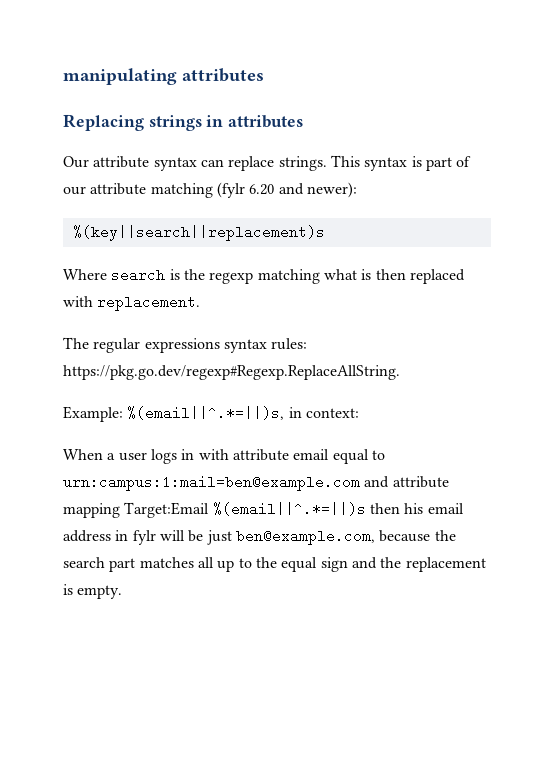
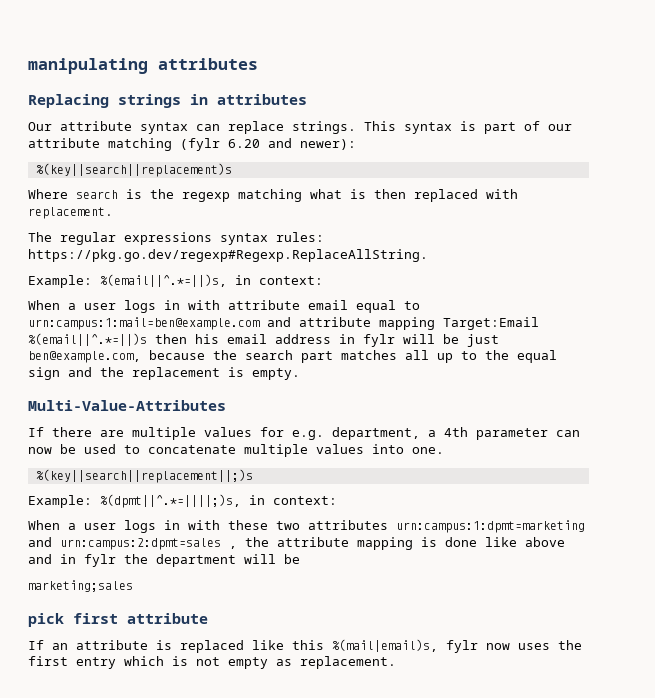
(123, 592) none -> [28,400,226,411] [28,427,580,440] [28,444,444,457] [35,469,253,483] [28,494,337,508] [28,520,585,533] [28,537,565,550] [28,554,300,567] [28,580,133,592] [28,613,208,627] [28,639,582,653] [28,656,396,669] // Multi-Value-Attributes // If there are multiple values for e.g. department, a 4th parameter can now be used to concatenate multiple values into one. // %(key||search||replacement||;)s // Example: %(dpmt||^.*=||||;)s, in context: // When a user logs in with these two attributes urn:campus:1:dpmt=marketing and urn:campus:2:dpmt=sales , the attribute mapping is done like above and in fylr the department will be // marketing;sales // pick first attribute // If an attribute is replaced like this %(mail|email)s, fylr now uses the first entry which is not empty as replacement.

